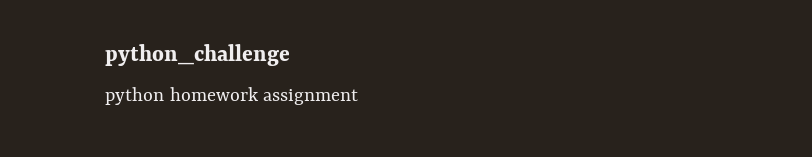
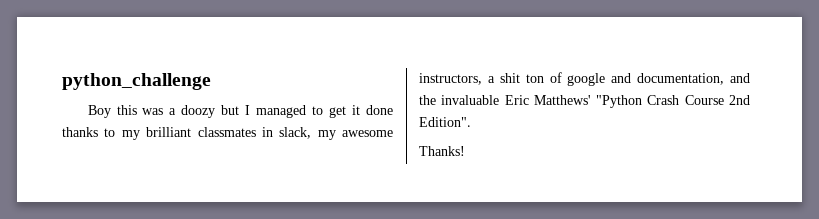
[105,87,359,105] python homework assignment -> [87,105,394,118] [62,127,393,140] [419,72,750,86] [419,95,750,108] [419,117,471,127] [419,146,465,156] Boy this was a doozy but I managed to get it done thanks to my brilliant classmates in slack, my awesome instructors, a shit ton of google and documentation, and the invaluable Eric Matthews' "Python Crash Course 2nd Edition". // Thanks!

